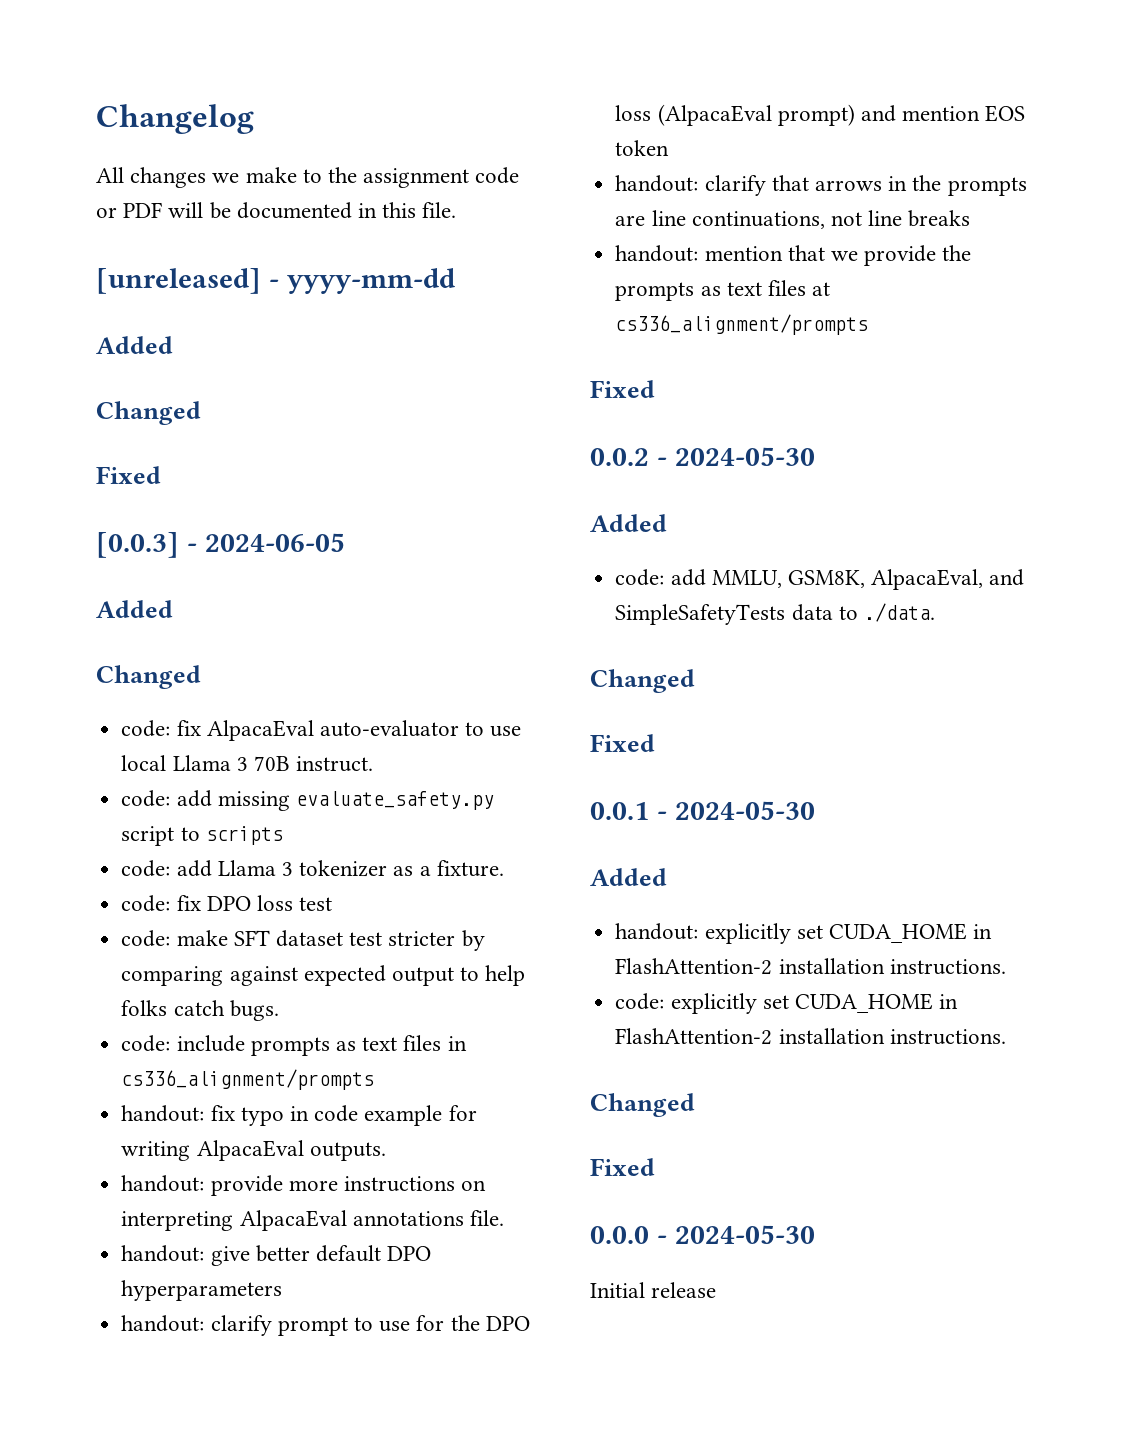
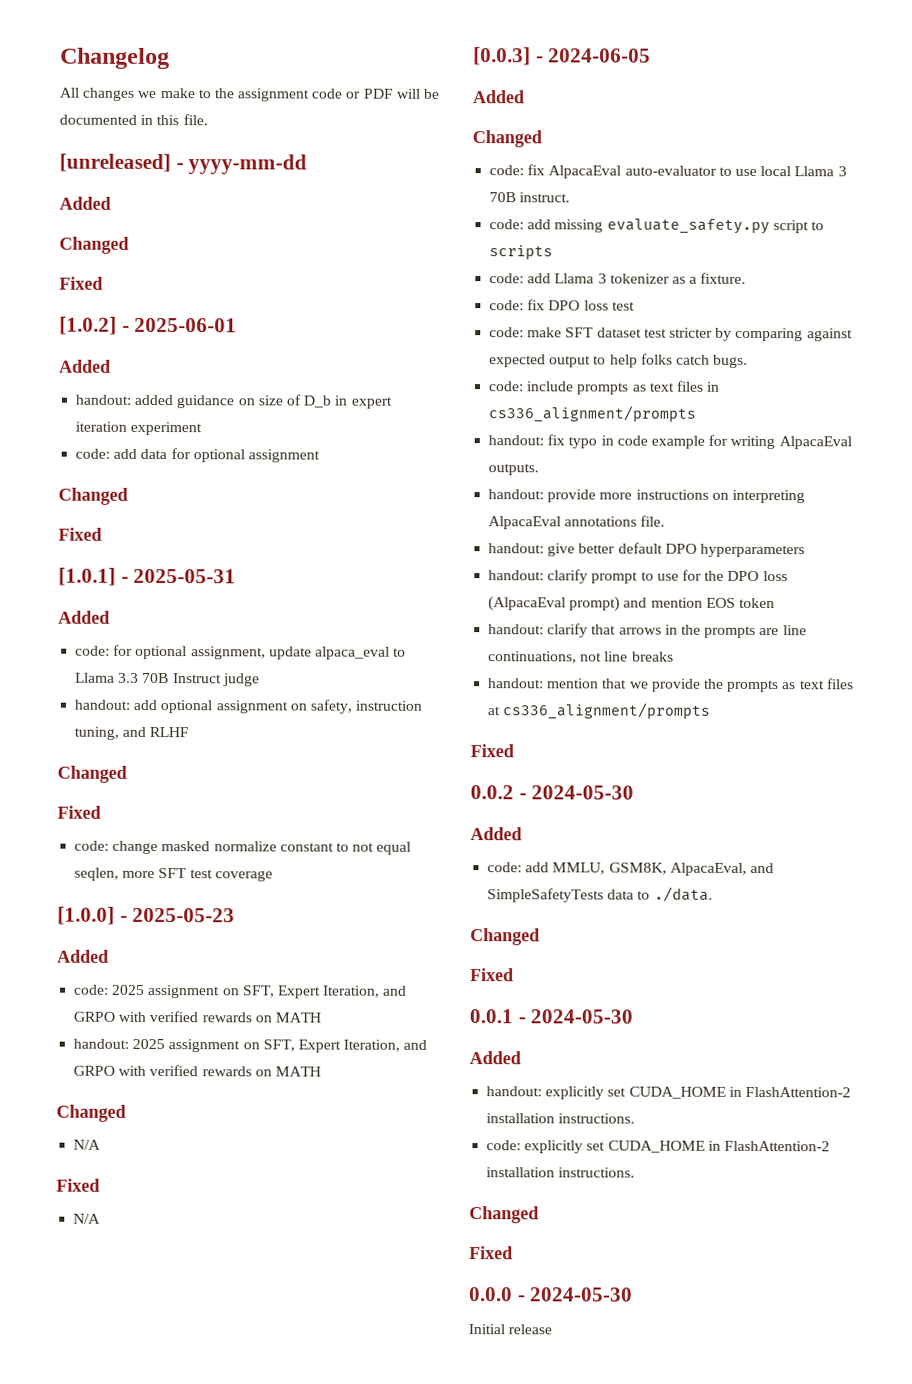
(161, 475) none -> [59,316,238,335] [59,359,111,373] [75,394,392,409] [75,421,203,436] [75,448,320,463] [58,487,128,505] [58,527,102,541] [58,567,237,586] [58,610,110,624] [75,644,407,660] [75,672,260,687] [74,699,423,714] [74,726,190,740] [57,765,127,783] [57,805,101,819] [74,840,412,855] [74,867,273,882] [57,906,236,925] [57,949,109,963] [73,984,408,999] [73,1010,321,1023] [73,1038,428,1053] [73,1064,321,1077] [56,1104,126,1122] [73,1139,102,1150] [56,1178,100,1192] [73,1213,102,1224] // [1.0.2] - 2025-06-01 // Added // handout: added guidance on size of D_b in expert iteration experiment // code: add data for optional assignment // Changed // Fixed // [1.0.1] - 2025-05-31 // Added // code: for optional assignment, update alpaca_eval to Llama 3.3 70B Instruct judge // handout: add optional assignment on safety, instruction tuning, and RLHF // Changed // Fixed // code: change masked normalize constant to not equal seqlen, more SFT test coverage // [1.0.0] - 2025-05-23 // Added // code: 2025 assignment on SFT, Expert Iteration, and GRPO with verified rewards on MATH // handout: 2025 assignment on SFT, Expert Iteration, and GRPO with verified rewards on MATH // Changed // N/A // Fixed // N/A

